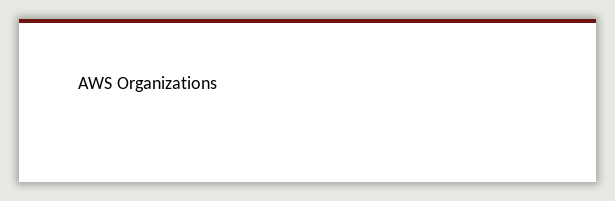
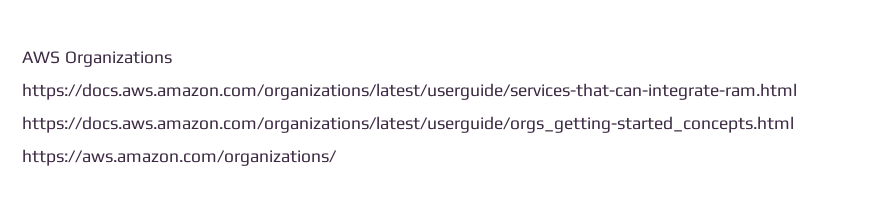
(217, 84) none -> [22,83,797,100] [22,116,794,133] [22,149,337,166] // https://docs.aws.amazon.com/organizations/latest/userguide/services-that-can-integrate-ram.html // https://docs.aws.amazon.com/organizations/latest/userguide/orgs_getting-started_concepts.html // https://aws.amazon.com/organizations/

